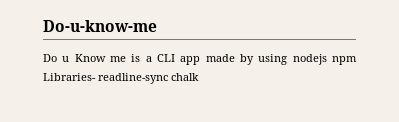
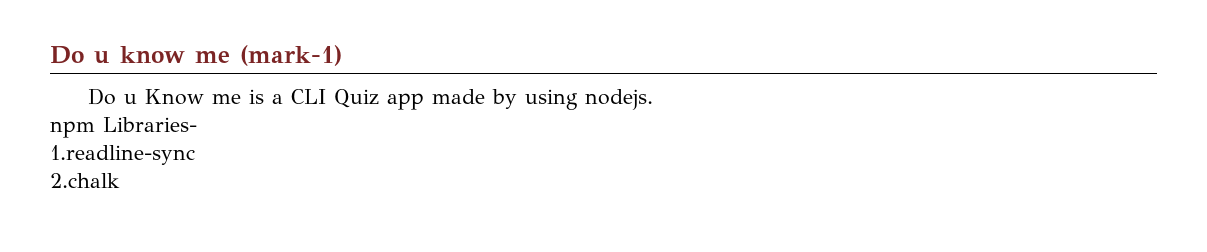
[43,20,157,32] Do-u-know-me -> [50,45,342,66] Do u know me (mark-1)
(175, 58) none -> [333,89,379,108] Quiz
[292,54,327,65] nodejs -> [584,89,653,110] nodejs. //
[98,73,199,84] readline-sync chalk -> [50,145,195,165] [50,173,120,188] // 1.readline-sync // 2.chalk

